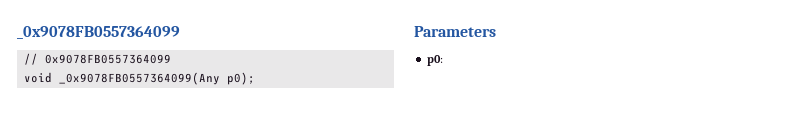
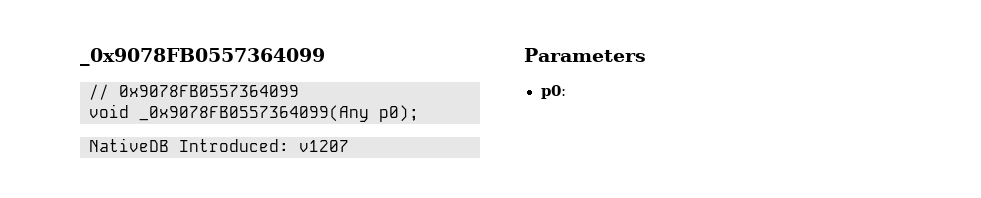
(256, 78) none -> [89,138,349,152] // NativeDB Introduced: v1207

